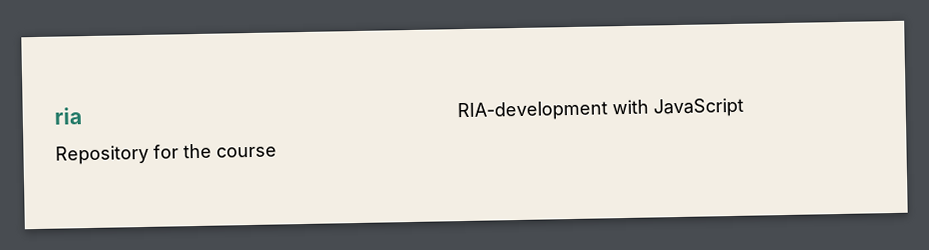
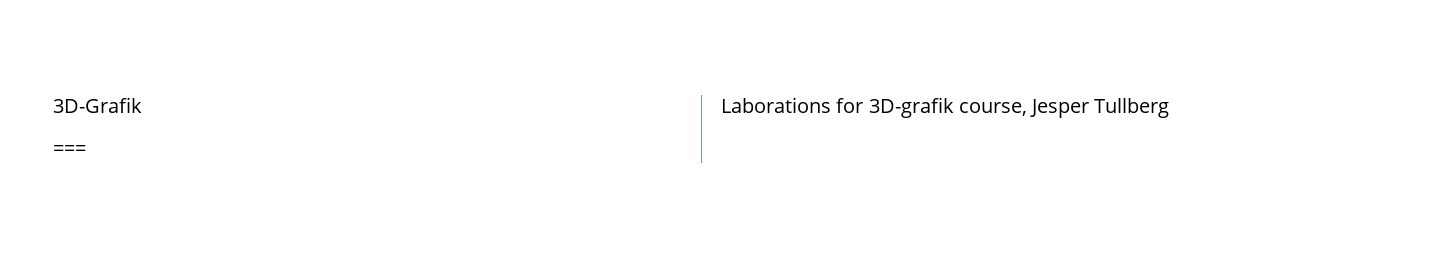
[54,107,82,125] [55,143,277,165] [457,97,744,122] ria // Repository for the course RIA-development with JavaScript -> [53,97,142,113] [53,145,86,155] [721,97,1170,118] 3D-Grafik // === // Laborations for 3D-grafik course, Jesper Tullberg

